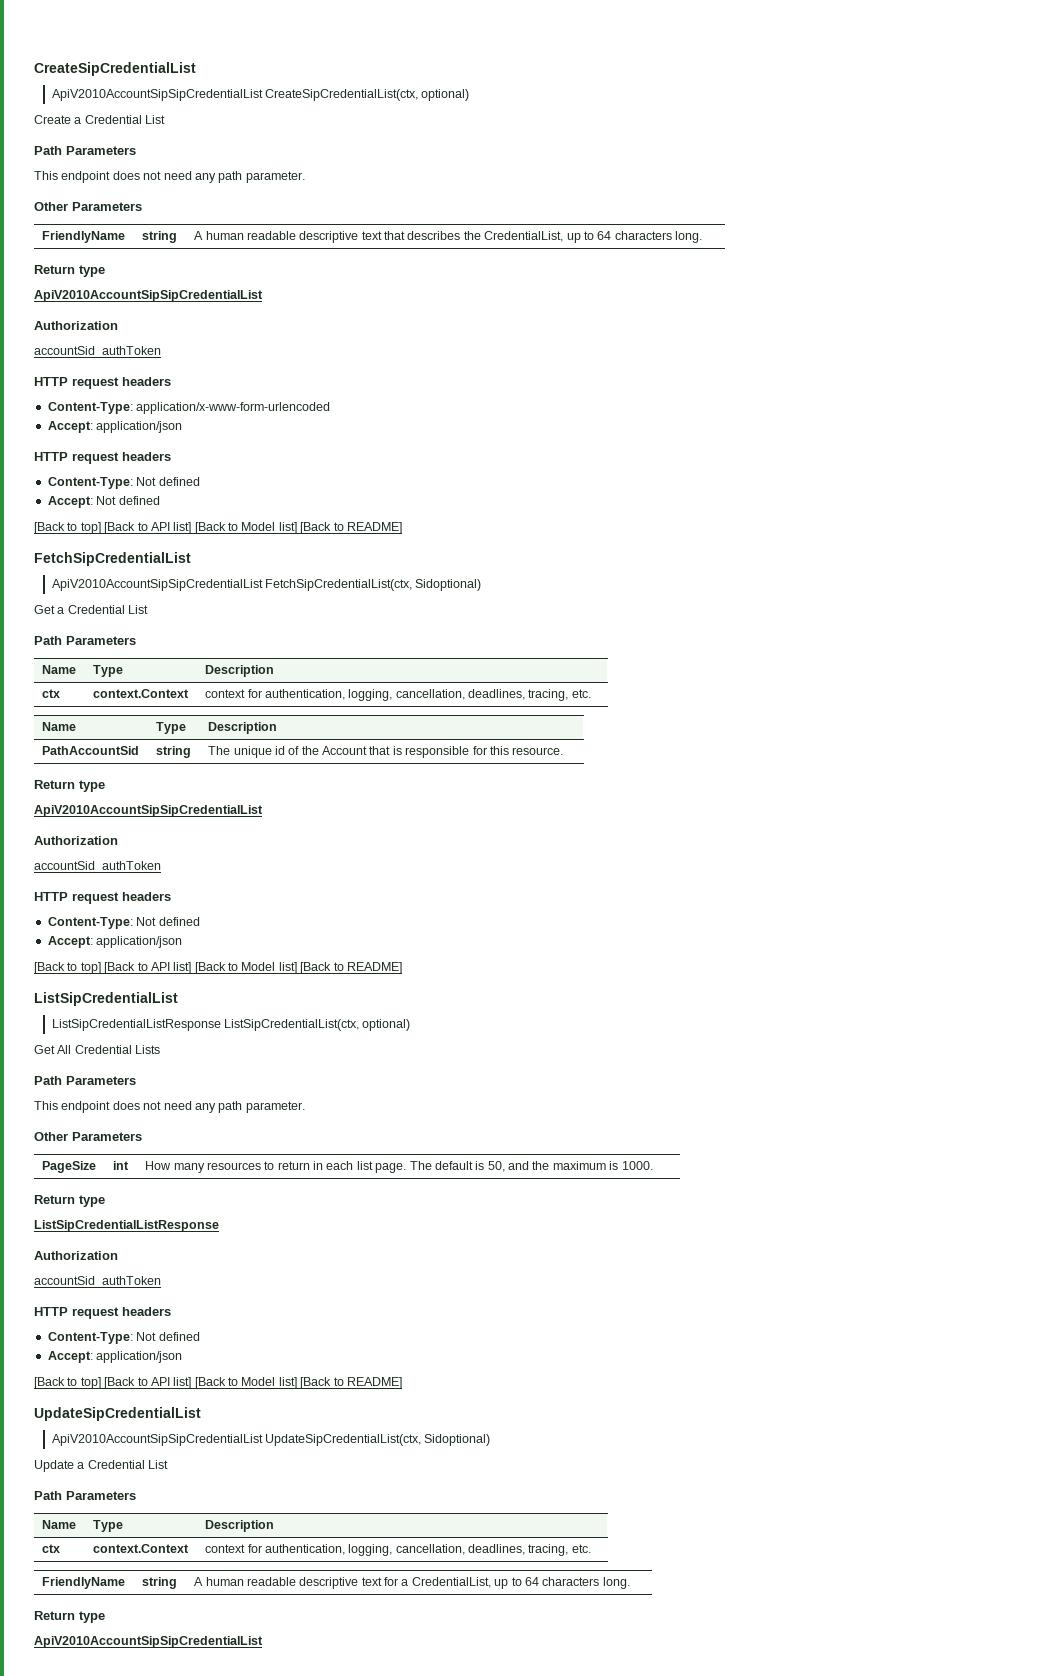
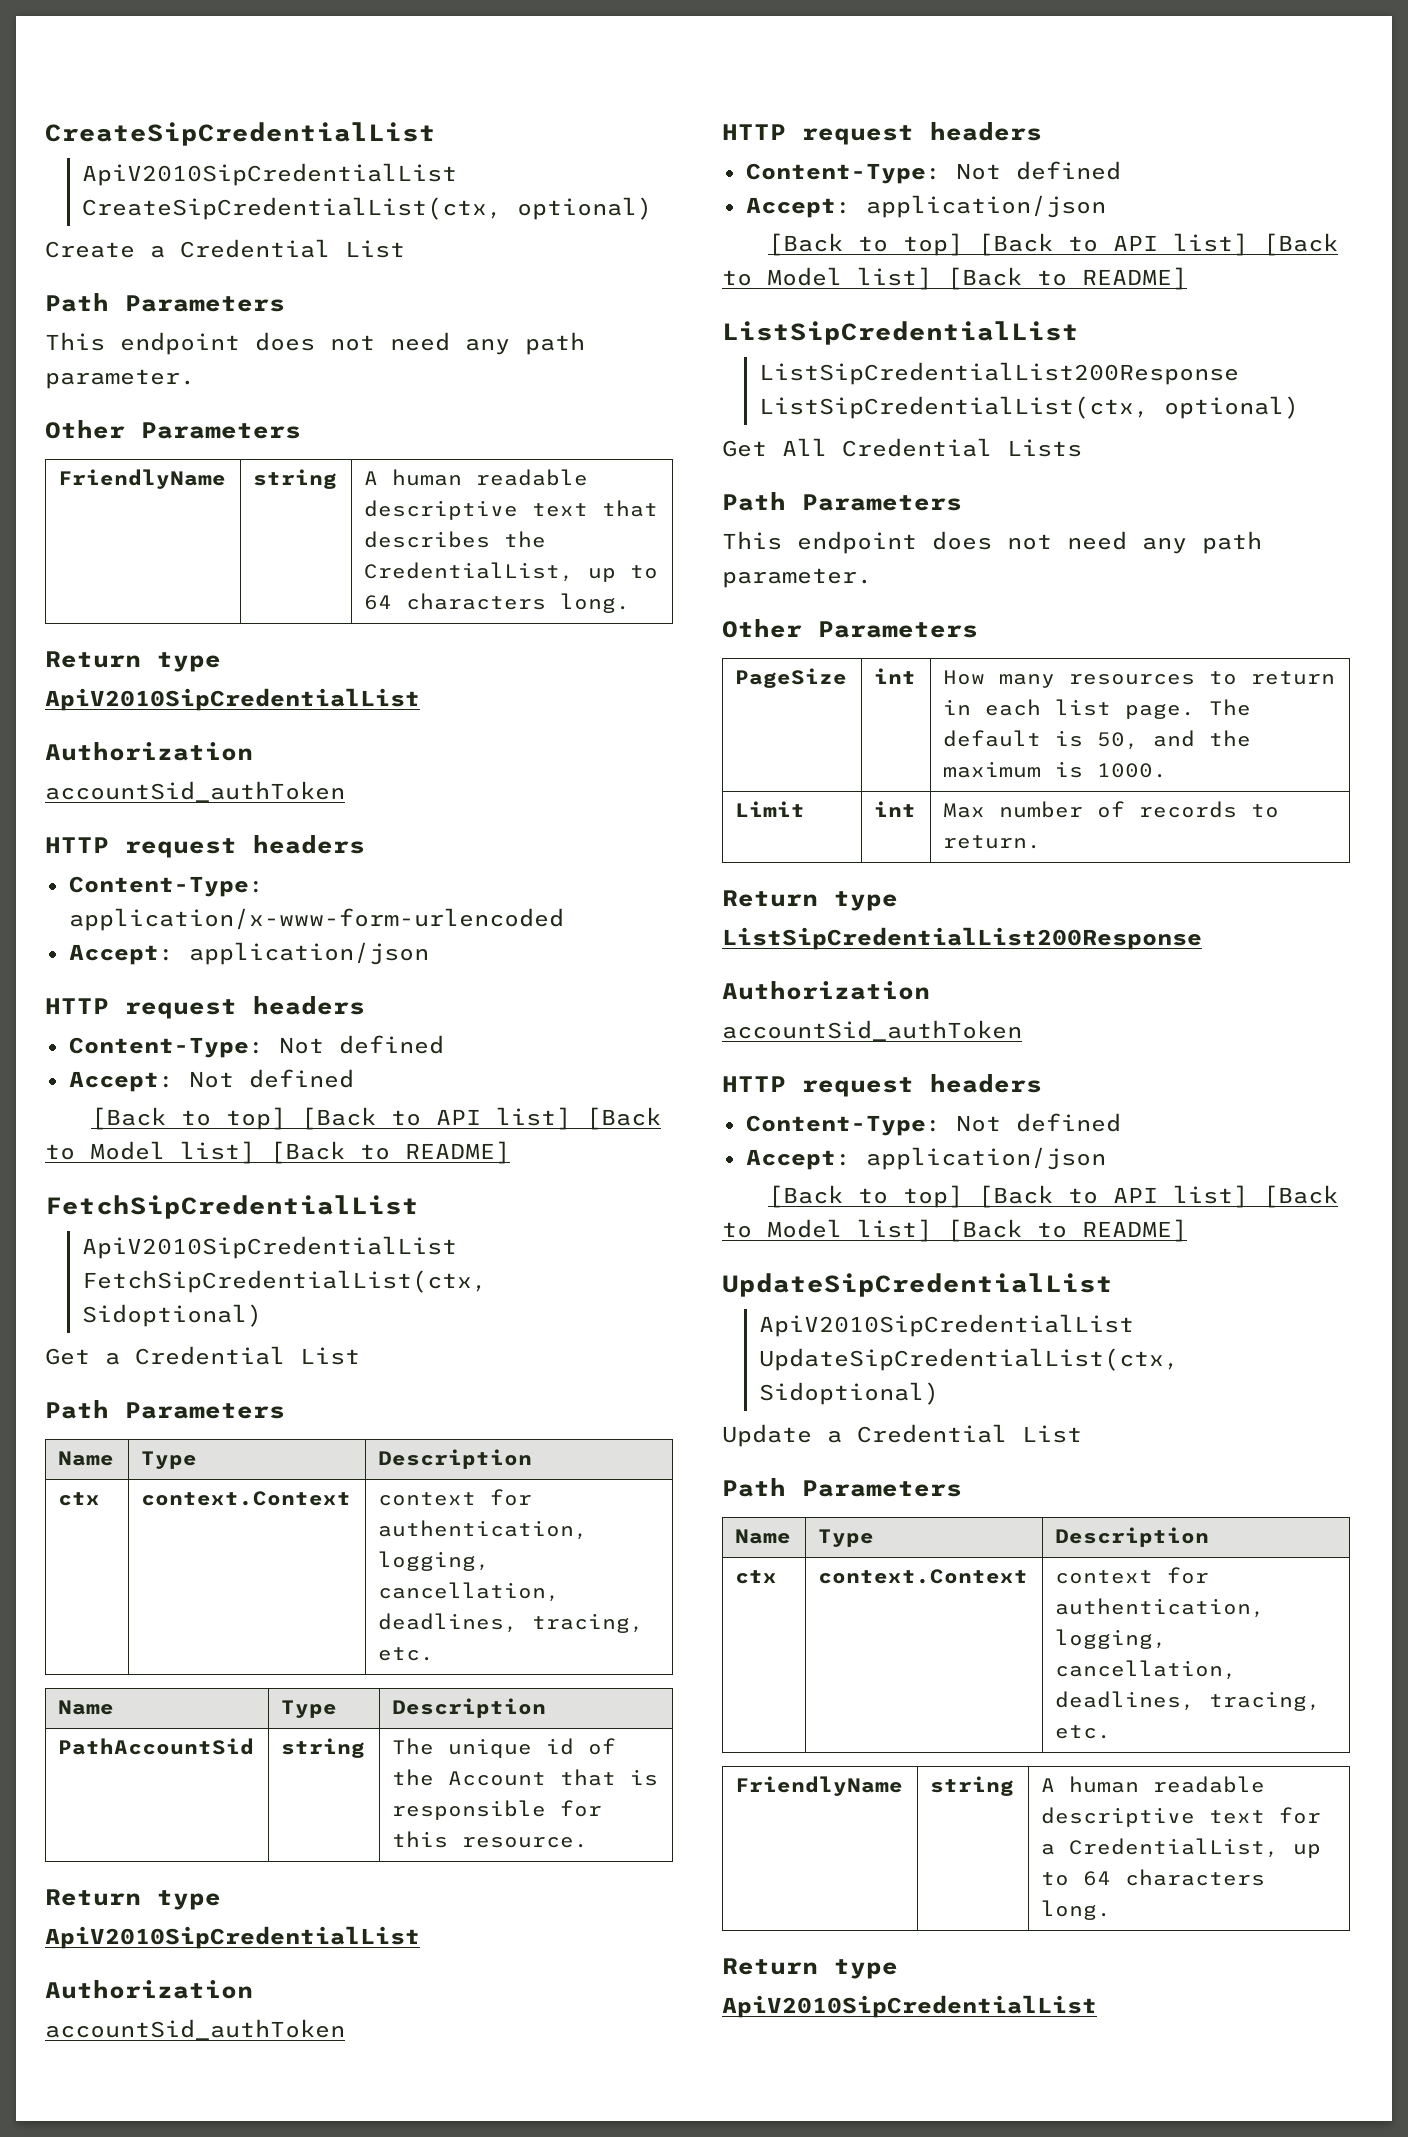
[51,89,263,101] ApiV2010AccountSipSipCredentialList -> [82,163,458,186] ApiV2010SipCredentialList
[34,290,263,302] ApiV2010AccountSipSipCredentialList -> [45,688,420,711] ApiV2010SipCredentialList
[51,579,263,591] ApiV2010AccountSipSipCredentialList -> [82,1236,458,1259] ApiV2010SipCredentialList
[34,805,263,817] ApiV2010AccountSipSipCredentialList -> [45,1926,420,1949] ApiV2010SipCredentialList
[51,1019,221,1031] ListSipCredentialListResponse -> [759,362,1240,385] ListSipCredentialList200Response
[34,1195,105,1207] [34,1220,219,1232] // Return type // ListSipCredentialListResponse -> [735,801,806,817] [874,801,917,817] [943,801,1280,818] [943,835,1042,849] [722,890,898,911] [722,927,1202,950] // Limit | int | Max number of records to return. // Return type // ListSipCredentialList200Response
[51,1434,263,1446] ApiV2010AccountSipSipCredentialList -> [759,1314,1135,1337] ApiV2010SipCredentialList
[34,1636,263,1648] ApiV2010AccountSipSipCredentialList -> [722,1995,1097,2018] ApiV2010SipCredentialList

